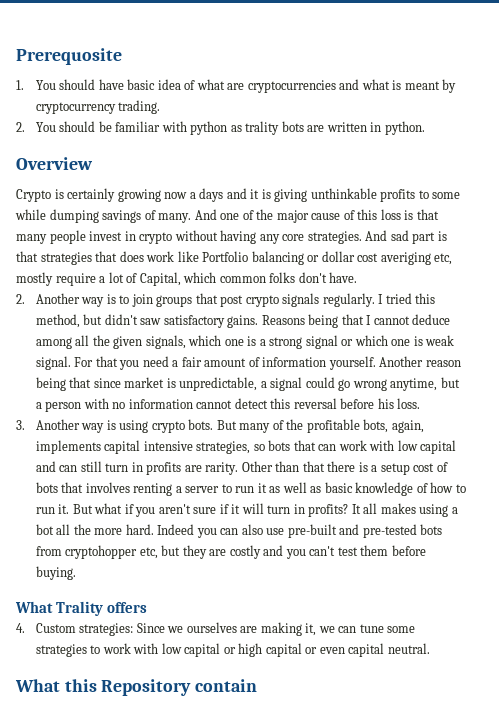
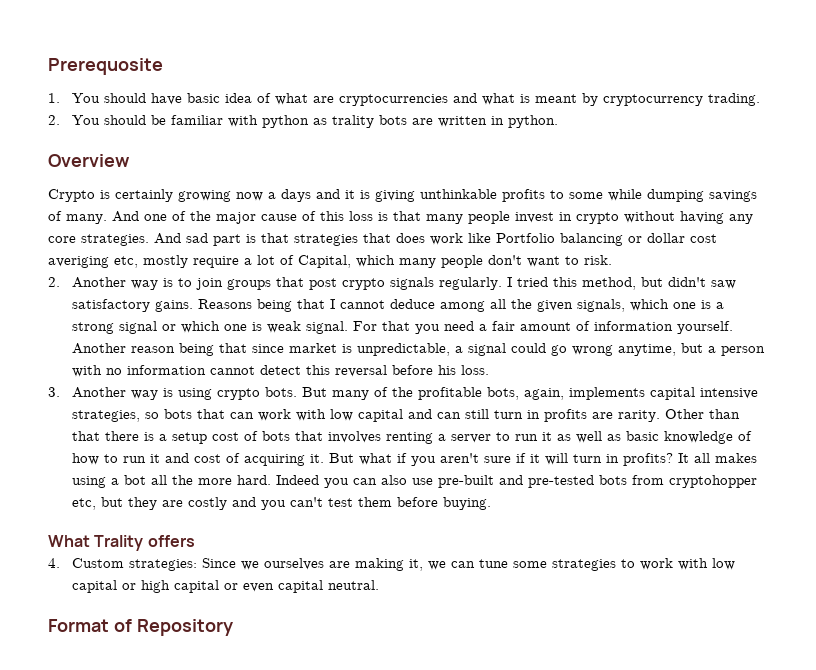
[219,272,358,283] common folks don't have. -> [399,255,612,268] many people don't want to risk.
(55, 510) none -> [150,453,306,466] it and cost of acquiring
[15,679,258,696] What this Repository contain -> [48,619,233,636] Format of Repository

